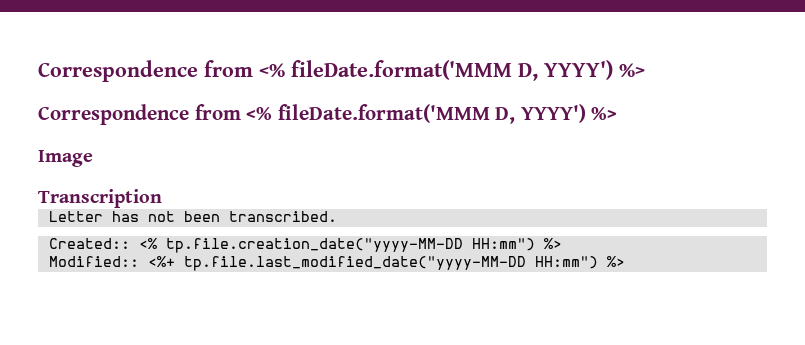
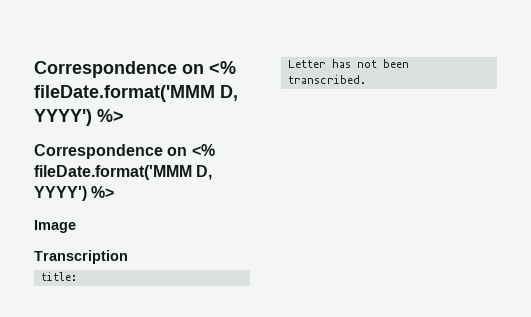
[38,60,253,82] Correspondence from -> [34,61,204,78] Correspondence on
[194,104,241,120] from -> [167,147,188,156] on
(162, 198) none -> [40,272,77,281] // title:
[48,238,562,253] [48,256,625,271] // Created:: <% tp.file.creation_date("yyyy-MM-DD HH:mm") %> // Modified:: <%+ tp.file.last_modified_date("yyyy-MM-DD HH:mm") %> -> (366, 79) none

